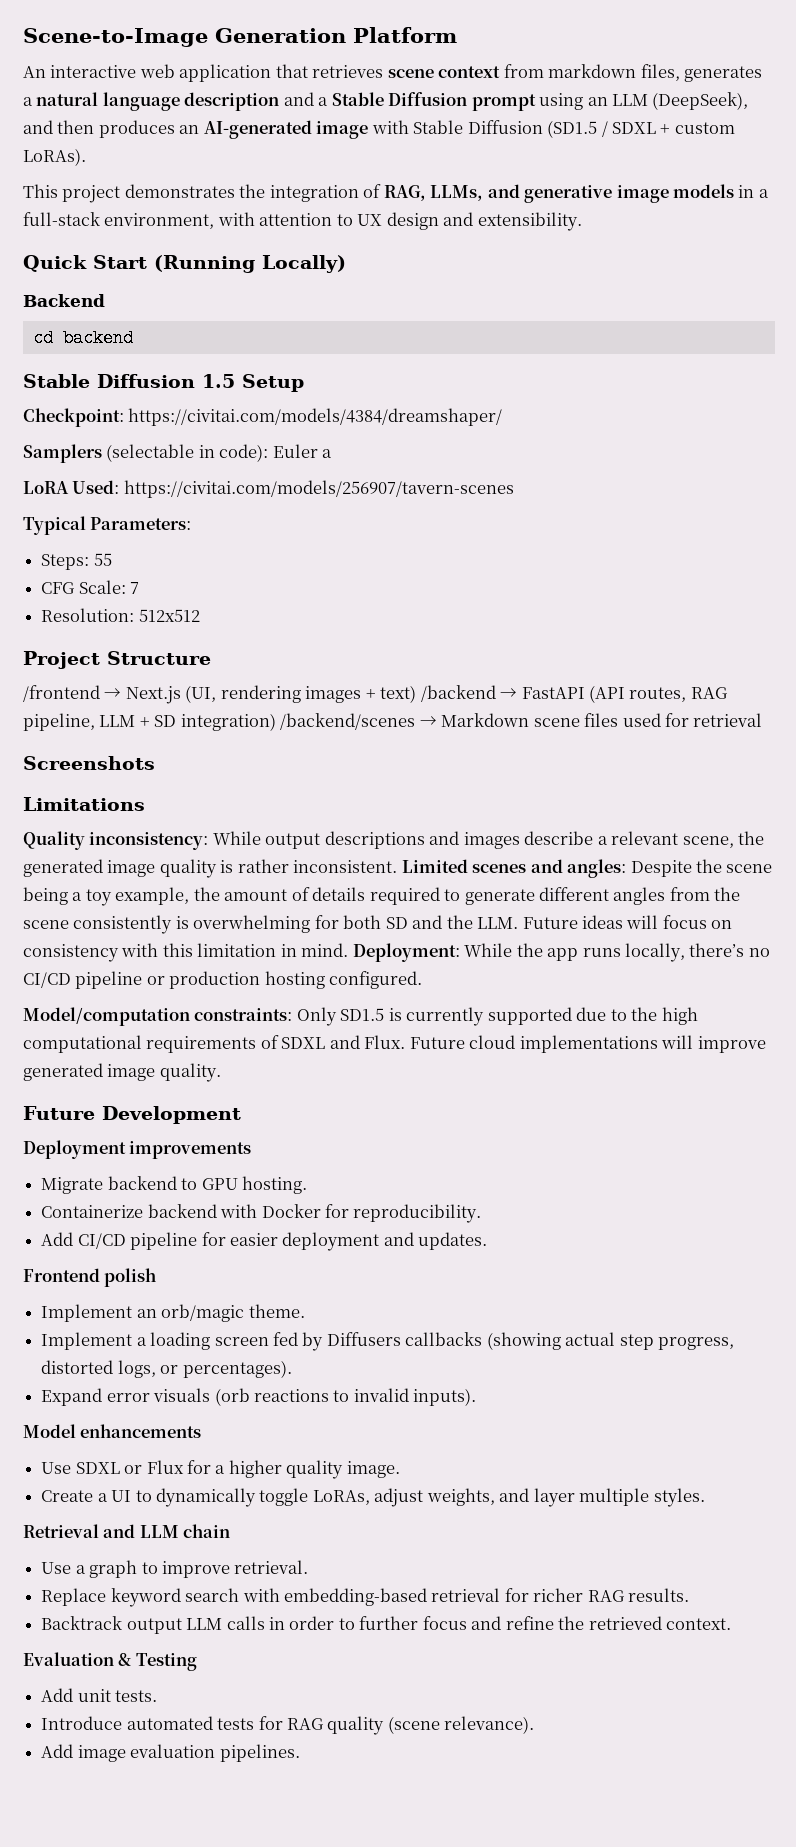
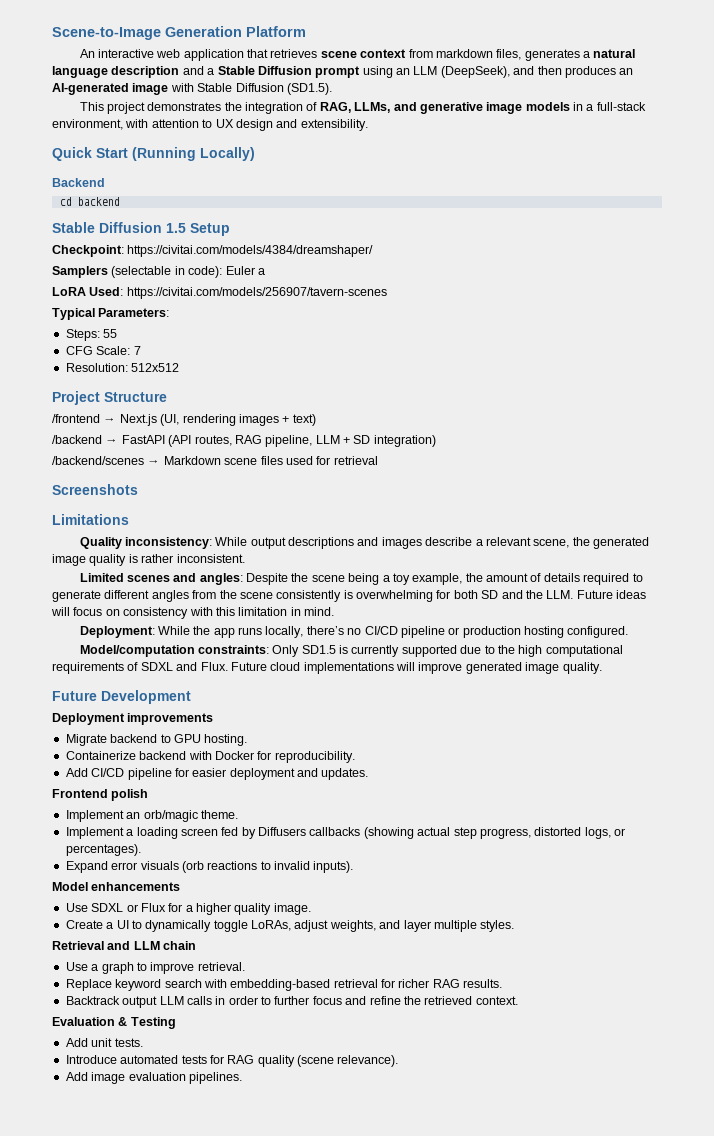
[547,120,735,138] [23,148,86,166] (SD1.5 / SDXL + custom LoRAs). -> [286,83,332,95] (SD1.5).
(417, 694) none -> (316, 420) //
(276, 722) none -> (436, 441) //
(398, 866) none -> (245, 558) //
(349, 950) none -> (334, 611) //

